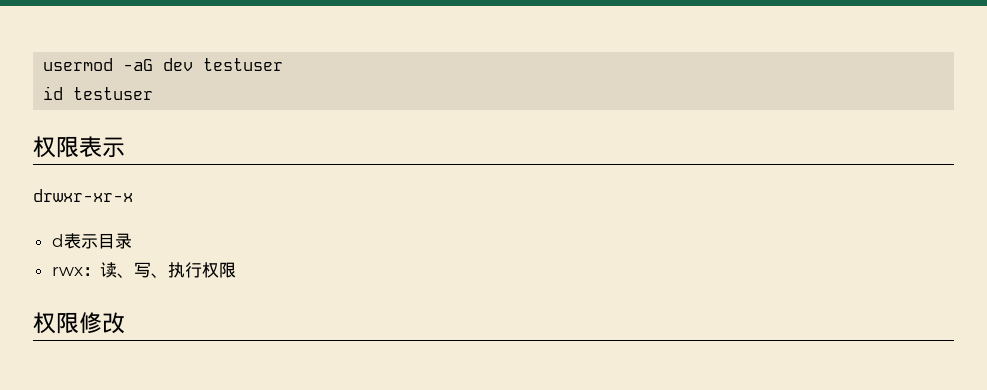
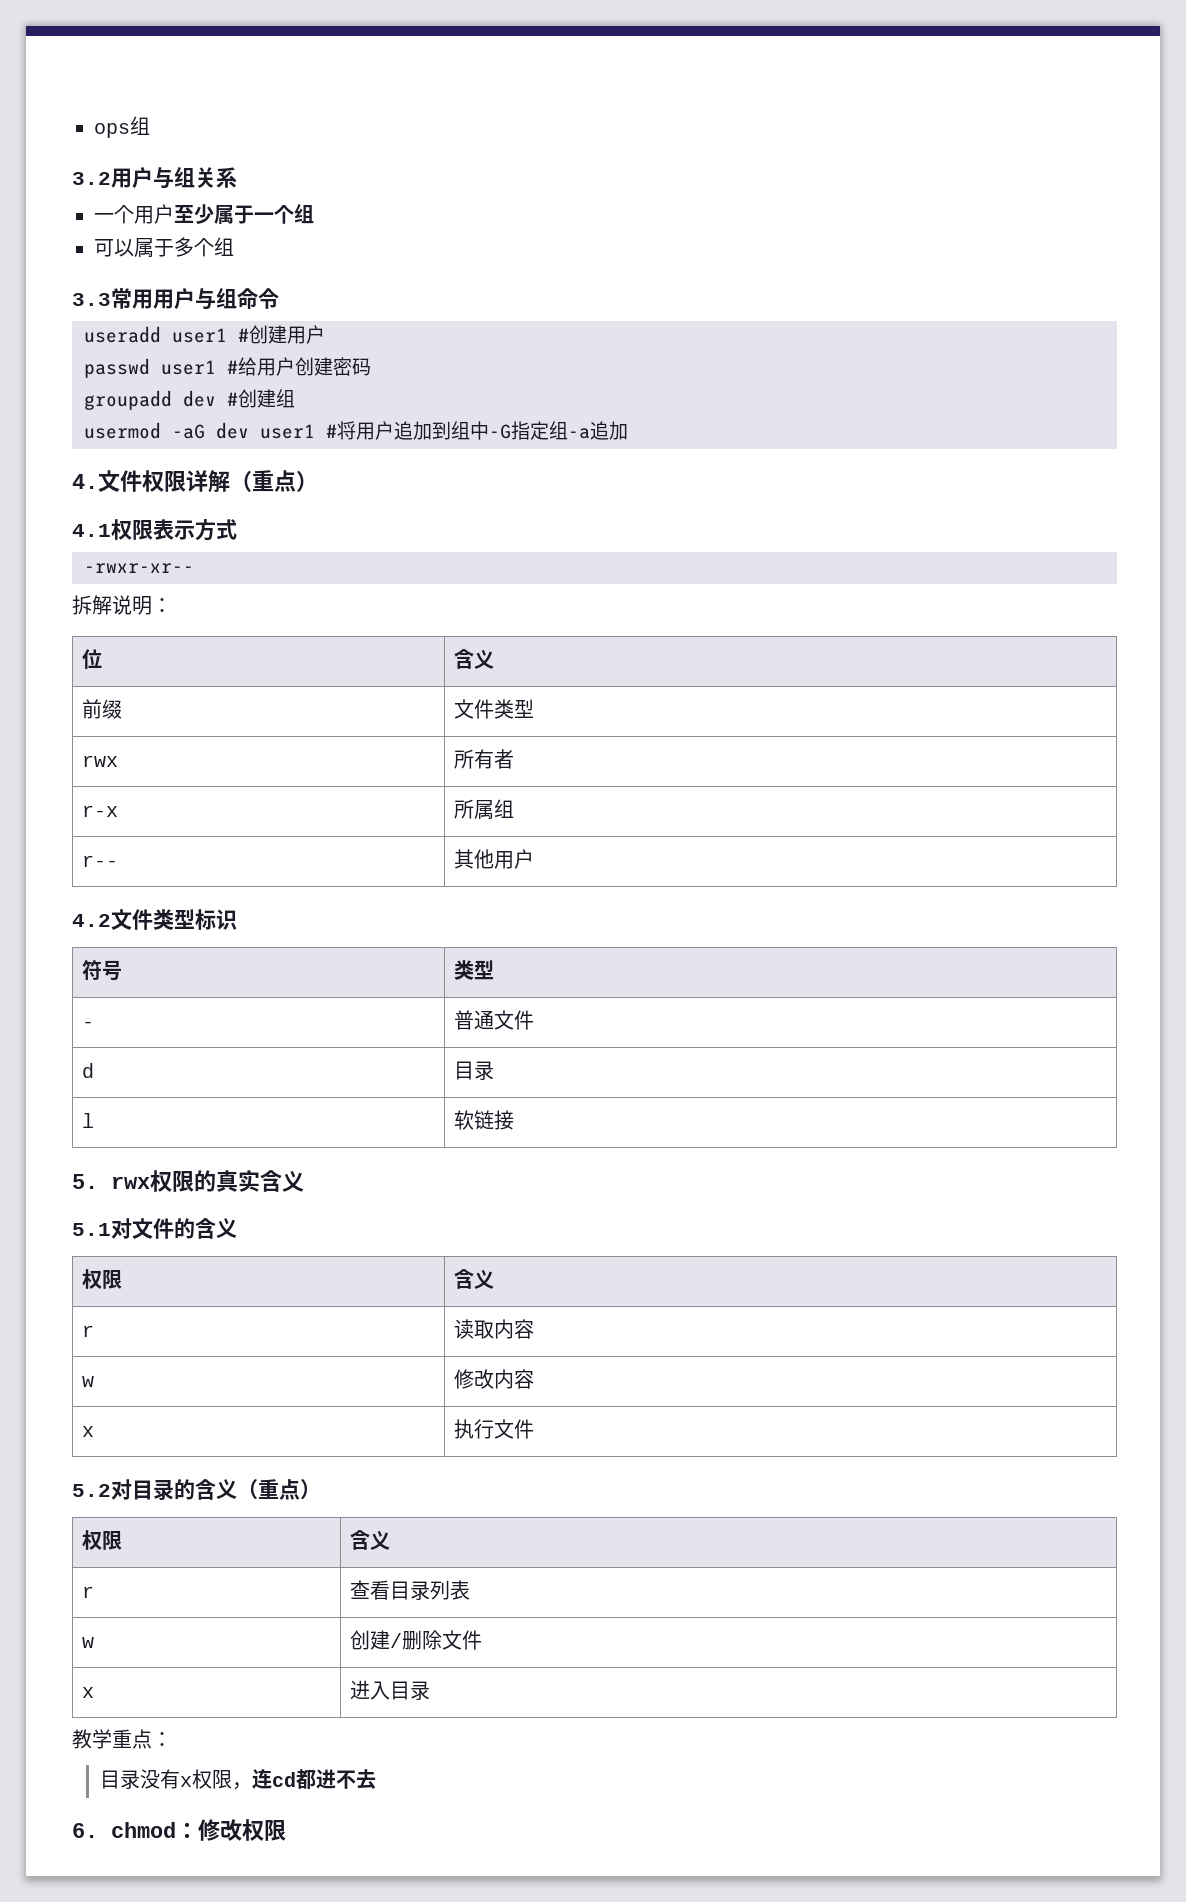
[43,58,284,71] [43,86,154,100] [33,136,125,158] [33,189,133,202] [51,233,132,249] [51,262,236,278] [33,312,125,334] usermod -aG dev testuser // id testuser // 权限表示 // drwxr-xr-x // d表示目录 // rwx：读、写、执行权限 // 权限修改 -> [94,116,150,138] [72,167,237,189] [94,204,314,224] [94,237,234,258] [72,288,279,310] [84,325,325,344] [84,357,371,378] [84,389,295,410] [84,421,628,440] [72,470,318,493] [72,519,237,541] [84,563,194,573] [72,595,172,615] [81,649,102,669] [453,649,494,669] [81,699,122,719] [453,699,534,719] [81,755,118,767] [453,749,514,769] [81,805,118,817] [453,799,514,820] [81,855,118,867] [453,849,534,869] [72,909,237,930] [81,960,122,981] [453,960,494,980] [81,1021,94,1028] [453,1010,534,1030] [81,1063,94,1078] [453,1061,494,1080] [81,1113,94,1128] [453,1110,514,1130] [72,1169,304,1192] [72,1218,237,1239] [81,1269,122,1289] [453,1269,494,1289] [81,1325,94,1337] [453,1319,534,1339] [81,1376,94,1387] [453,1369,534,1389] [81,1426,94,1437] [453,1419,534,1439] [72,1479,321,1501] [81,1530,122,1550] [349,1530,390,1550] [81,1586,94,1598] [349,1580,470,1600] [81,1637,94,1648] [349,1630,482,1650] [81,1687,94,1698] [349,1680,430,1700] [72,1729,172,1749] [100,1769,377,1790] [72,1819,286,1841] ops组 // 3.2用户与组关系 // 一个用户至少属于一个组 // 可以属于多个组 // 3.3常用用户与组命令 // useradd user1 #创建用户 // passwd user1 #给用户创建密码 // groupadd dev #创建组 // usermod -aG dev user1 #将用户追加到组中-G指定组-a追加 // 4.文件权限详解（重点） // 4.1权限表示方式 // -rwxr-xr-- // 拆解说明： // 位 | 含义 // 前缀 | 文件类型 // rwx | 所有者 // r-x | 所属组 // r-- | 其他用户 // 4.2文件类型标识 // 符号 | 类型 // - | 普通文件 // d | 目录 // l | 软链接 // 5. rwx权限的真实含义 // 5.1对文件的含义 // 权限 | 含义 // r | 读取内容 // w | 修改内容 // x | 执行文件 // 5.2对目录的含义（重点） // 权限 | 含义 // r | 查看目录列表 // w | 创建/删除文件 // x | 进入目录 // 教学重点： // 目录没有x权限，连cd都进不去 // 6. chmod：修改权限

